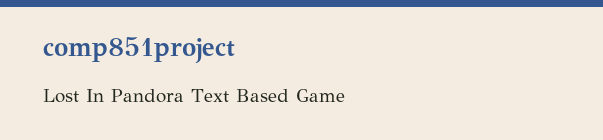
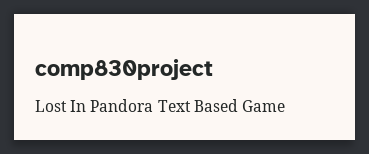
[43,37,235,63] comp851project -> [35,59,213,80] comp830project

